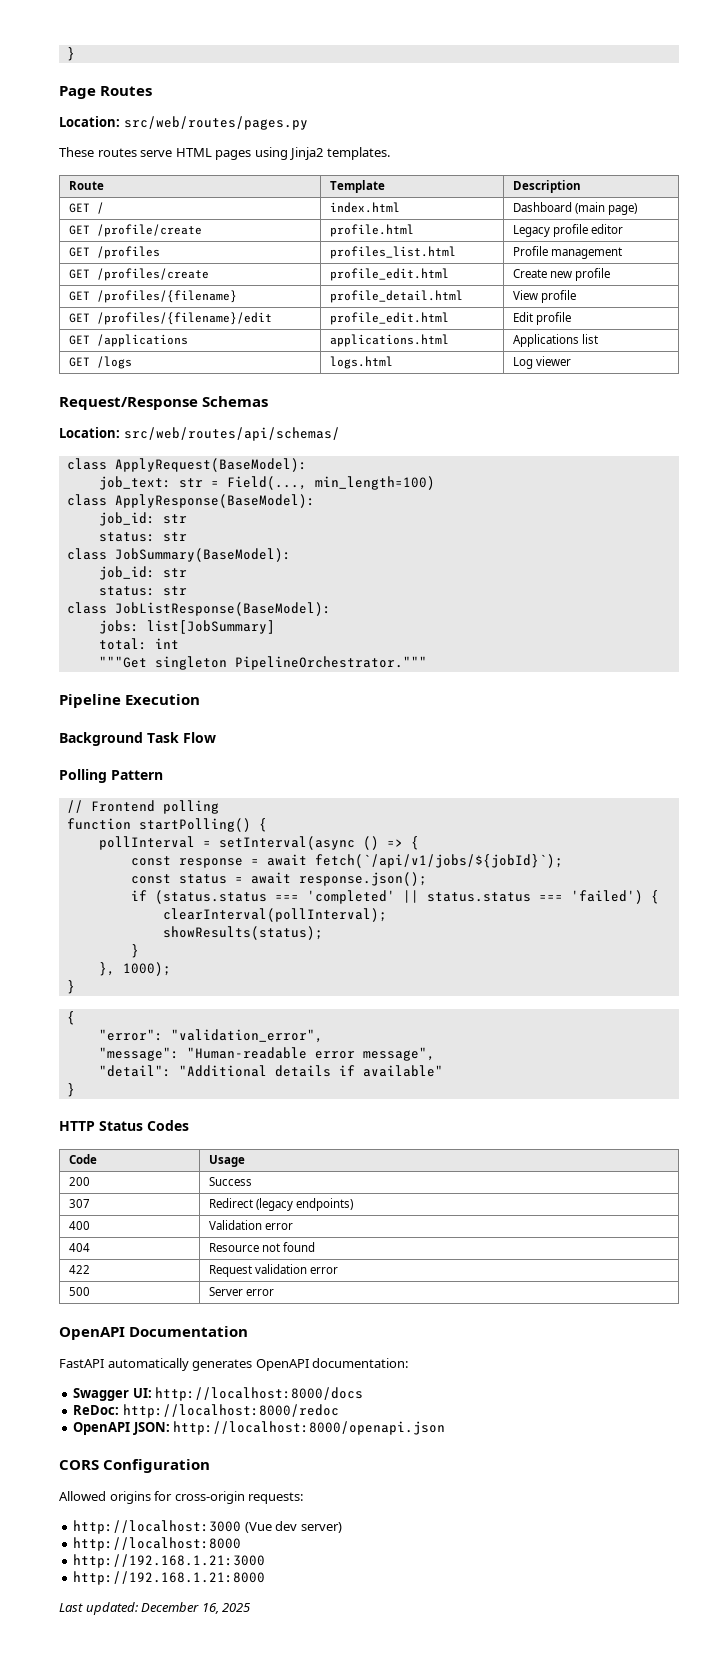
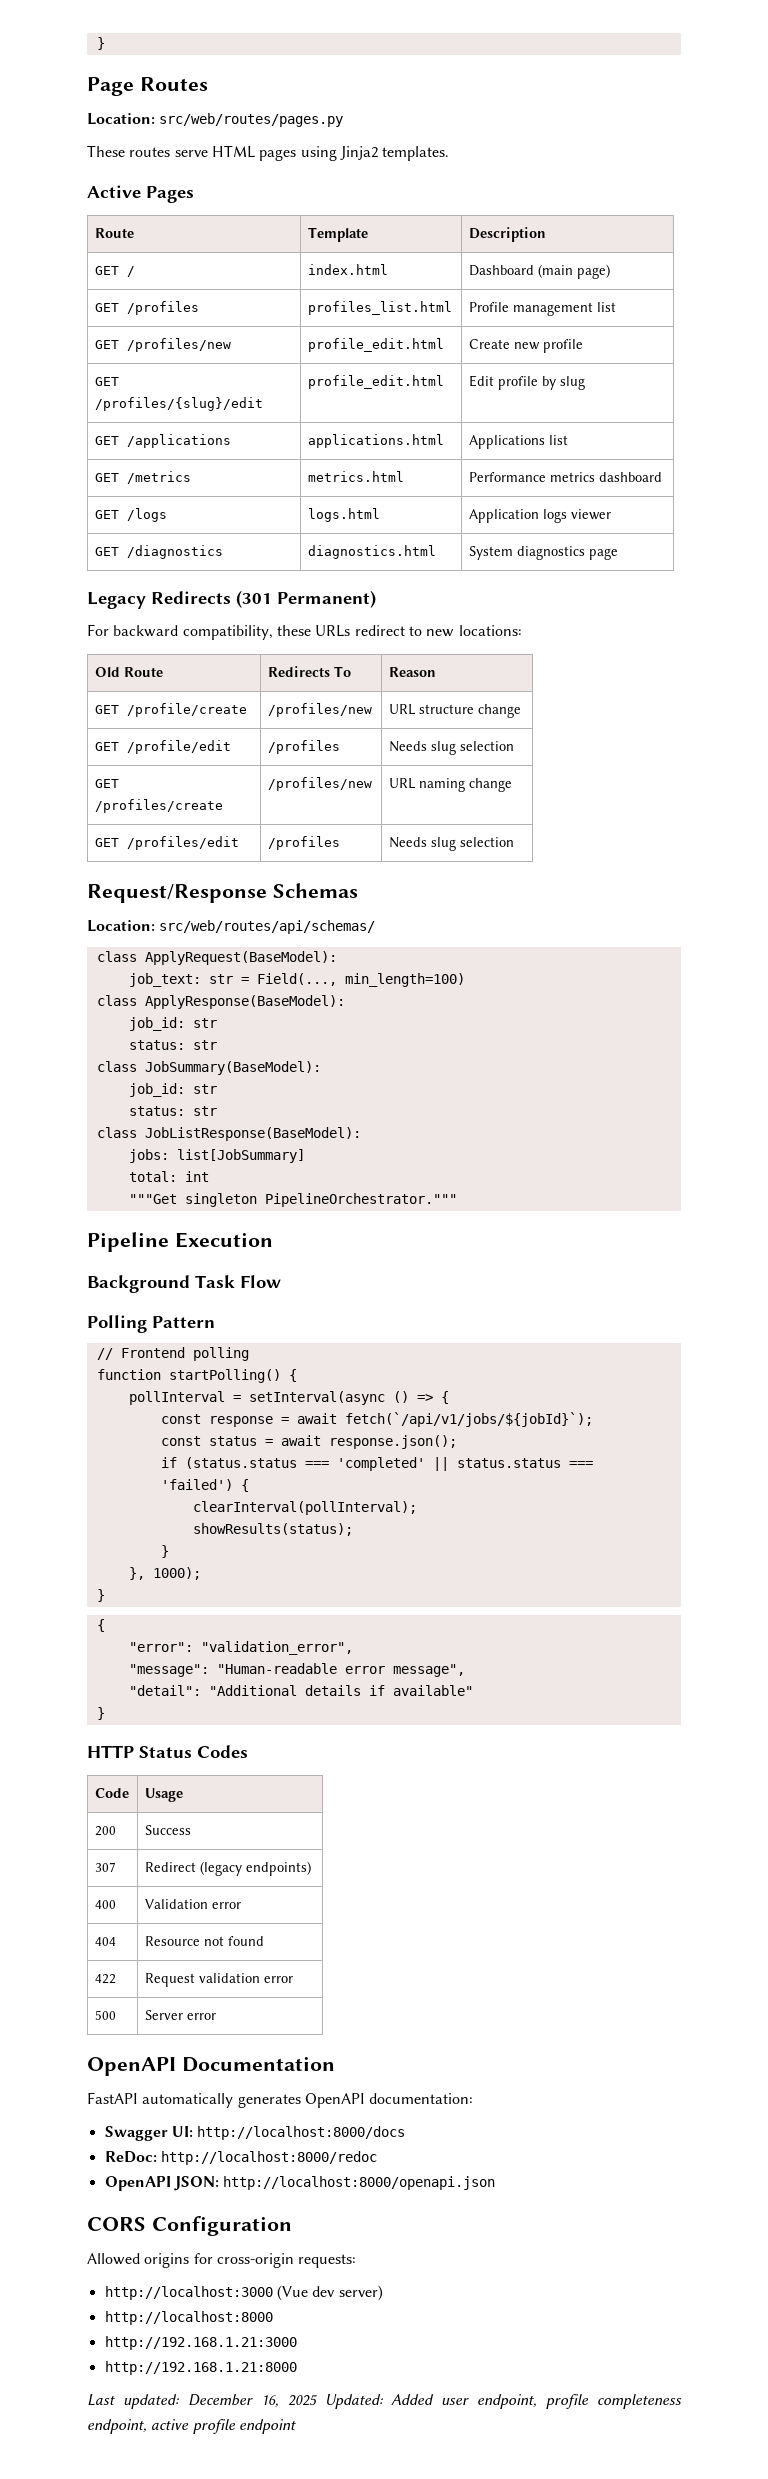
(390, 153) none -> [87,185,194,203] // Active Pages
[69,224,203,237] [330,224,415,237] [513,224,624,237] // GET /profile/create | profile.html | Legacy profile editor -> (610, 271) none
[69,268,210,281] // GET /profiles/create -> [596,302,616,312] [94,338,231,352] list // GET /profiles/new
[97,290,238,303] [330,290,464,303] [513,290,577,303] [69,312,273,325] /profiles/{filename} | profile_detail.html | View profile // GET /profiles/{filename}/edit -> [94,397,263,411] /profiles/{slug}/edit
(572, 318) none -> [541,376,585,390] by slug
(599, 339) none -> [94,471,191,484] [307,471,404,482] [468,472,662,482] // GET /metrics | metrics.html | Performance metrics dashboard
[513,357,534,369] Log -> [468,509,567,523] Application logs
(572, 361) none -> [94,545,223,559] [307,545,436,559] [468,546,618,560] [87,590,376,609] [87,624,522,640] [94,667,163,677] [267,666,351,677] [388,667,436,677] [94,703,247,717] [267,703,372,717] [388,704,521,718] [94,740,231,754] [267,740,340,754] [388,741,514,755] [94,779,119,788] [94,799,223,813] [267,777,372,791] [388,778,512,792] [94,836,239,850] [267,836,340,850] [388,837,514,851] // GET /diagnostics | diagnostics.html | System diagnostics page // Legacy Redirects (301 Permanent) // For backward compatibility, these URLs redirect to new locations: // Old Route | Redirects To | Reason // GET /profile/create | /profiles/new | URL structure change // GET /profile/edit | /profiles | Needs slug selection // GET /profiles/create | /profiles/new | URL naming change // GET /profiles/edit | /profiles | Needs slug selection
(251, 1607) none -> [324,2394,683,2409] [87,2419,296,2434] Updated: Added user endpoint, profile completeness endpoint, active profile endpoint

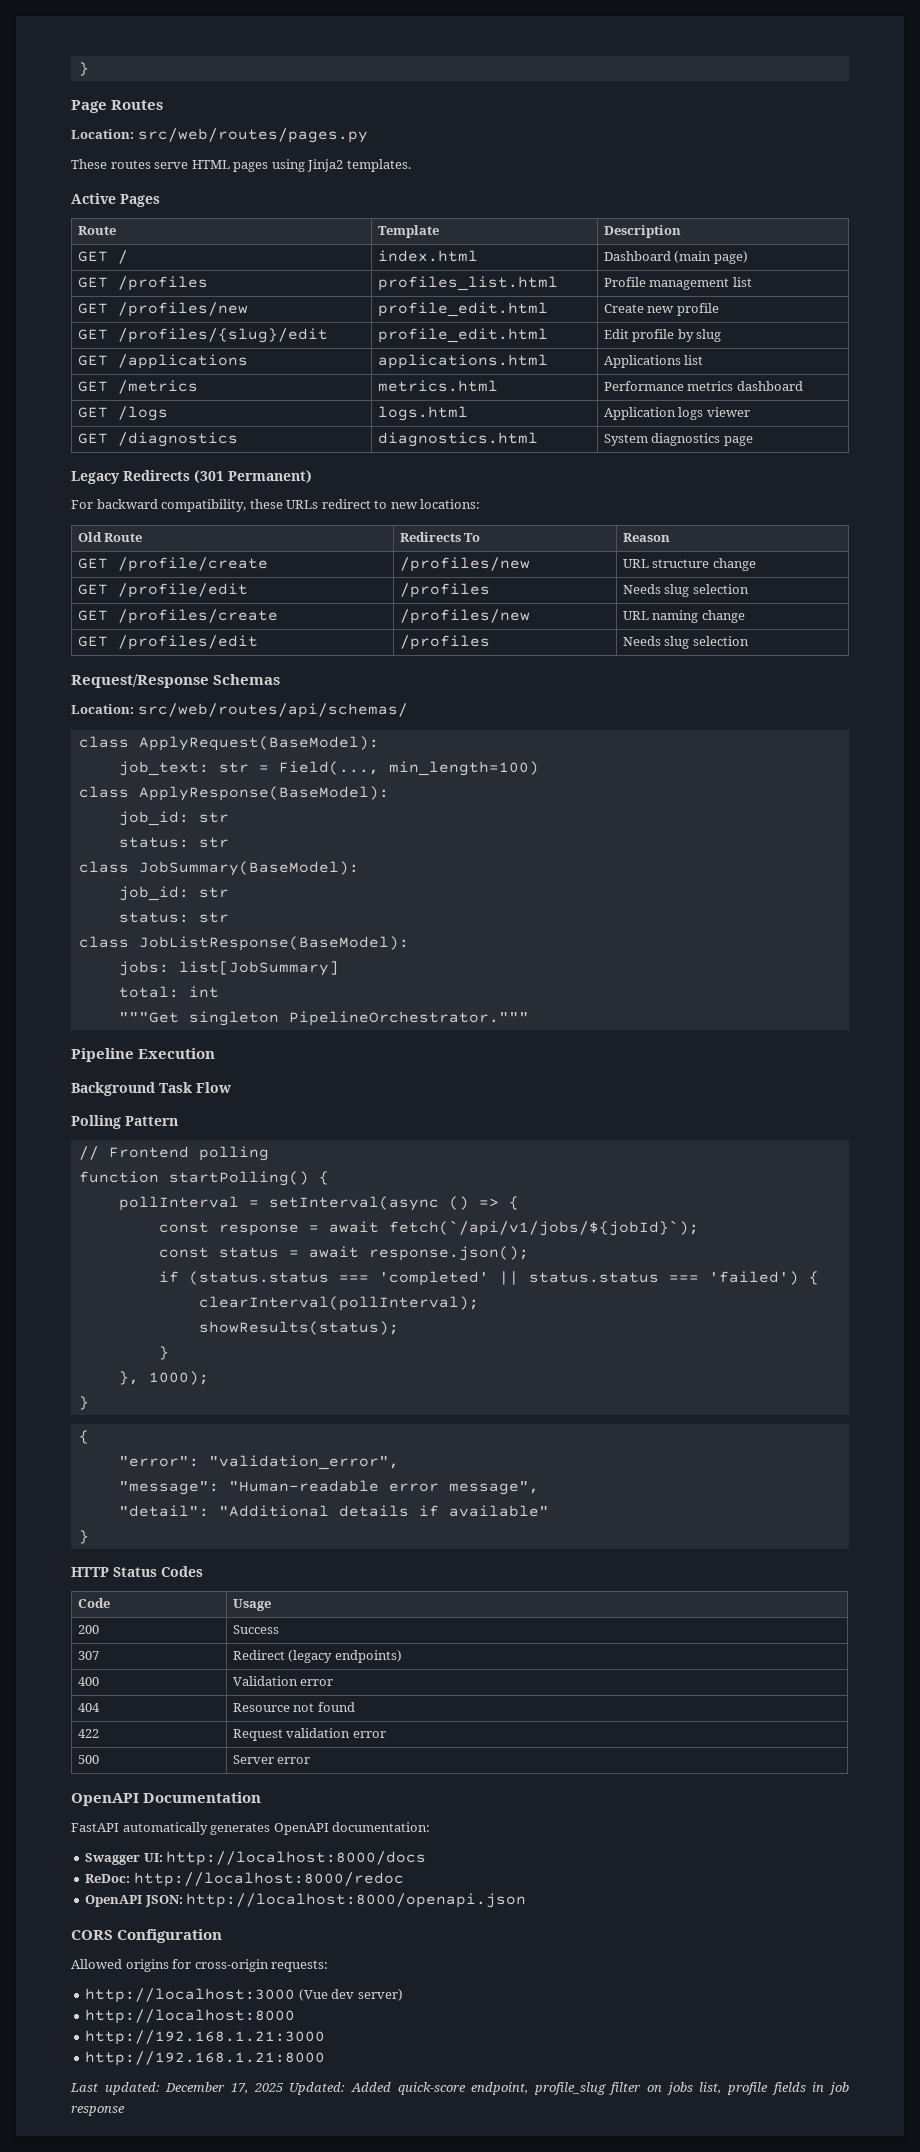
[260,2395,279,2407] 16, -> [230,2083,248,2094] 17,
[441,2394,683,2409] [87,2419,296,2434] user endpoint, profile completeness endpoint, active profile endpoint -> [397,2082,849,2095] [71,2106,125,2116] quick-score endpoint, profile_slug filter on jobs list, profile fields in job response

